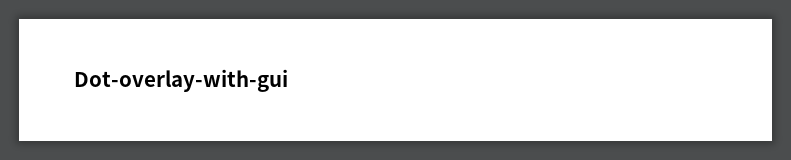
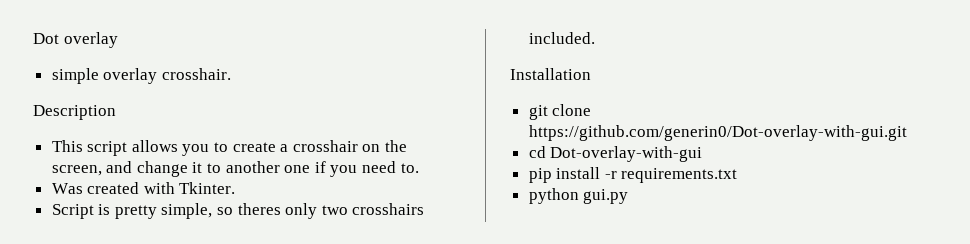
[74,69,288,92] Dot-overlay-with-gui -> [33,32,118,48] [51,68,231,84] [33,105,116,120] [51,140,408,156] [51,161,419,177] [51,182,236,194] [51,203,425,219] [528,32,595,44] [510,68,591,80] [528,104,592,120] [528,125,907,141] [528,146,703,162] [528,167,738,183] [528,188,629,204] Dot overlay // simple overlay crosshair. // Description // This script allows you to create a crosshair on the screen, and change it to another one if you need to. // Was created with Tkinter. // Script is pretty simple, so theres only two crosshairs included. // Installation // git clone https://github.com/generin0/Dot-overlay-with-gui.git // cd Dot-overlay-with-gui // pip install -r requirements.txt // python gui.py

